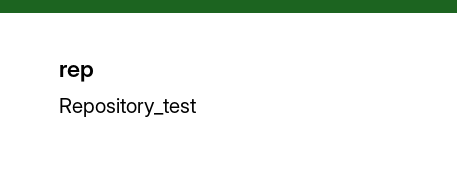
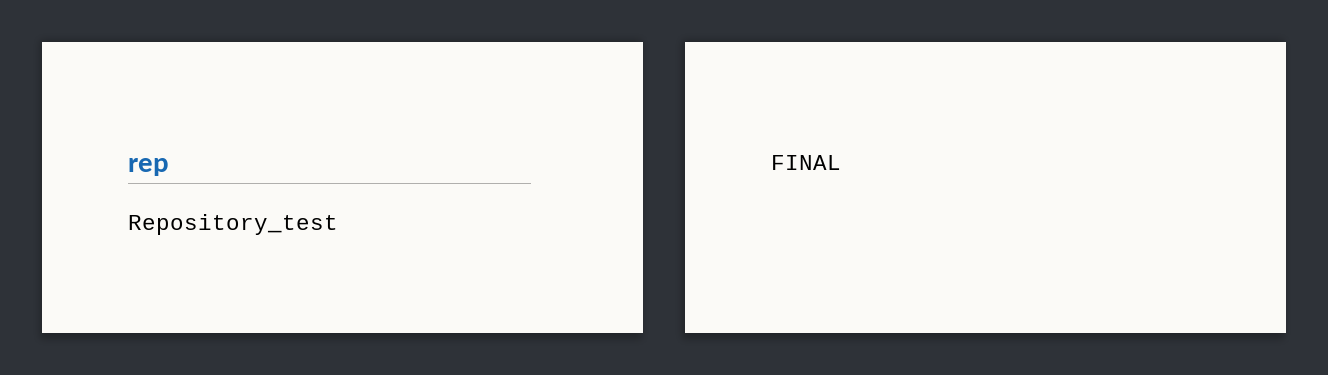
(196, 107) none -> [771,155,841,170] // FINAL

